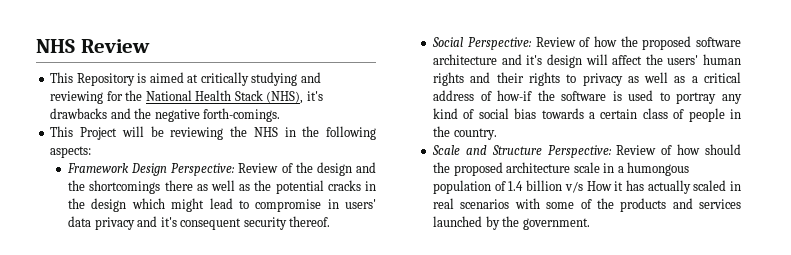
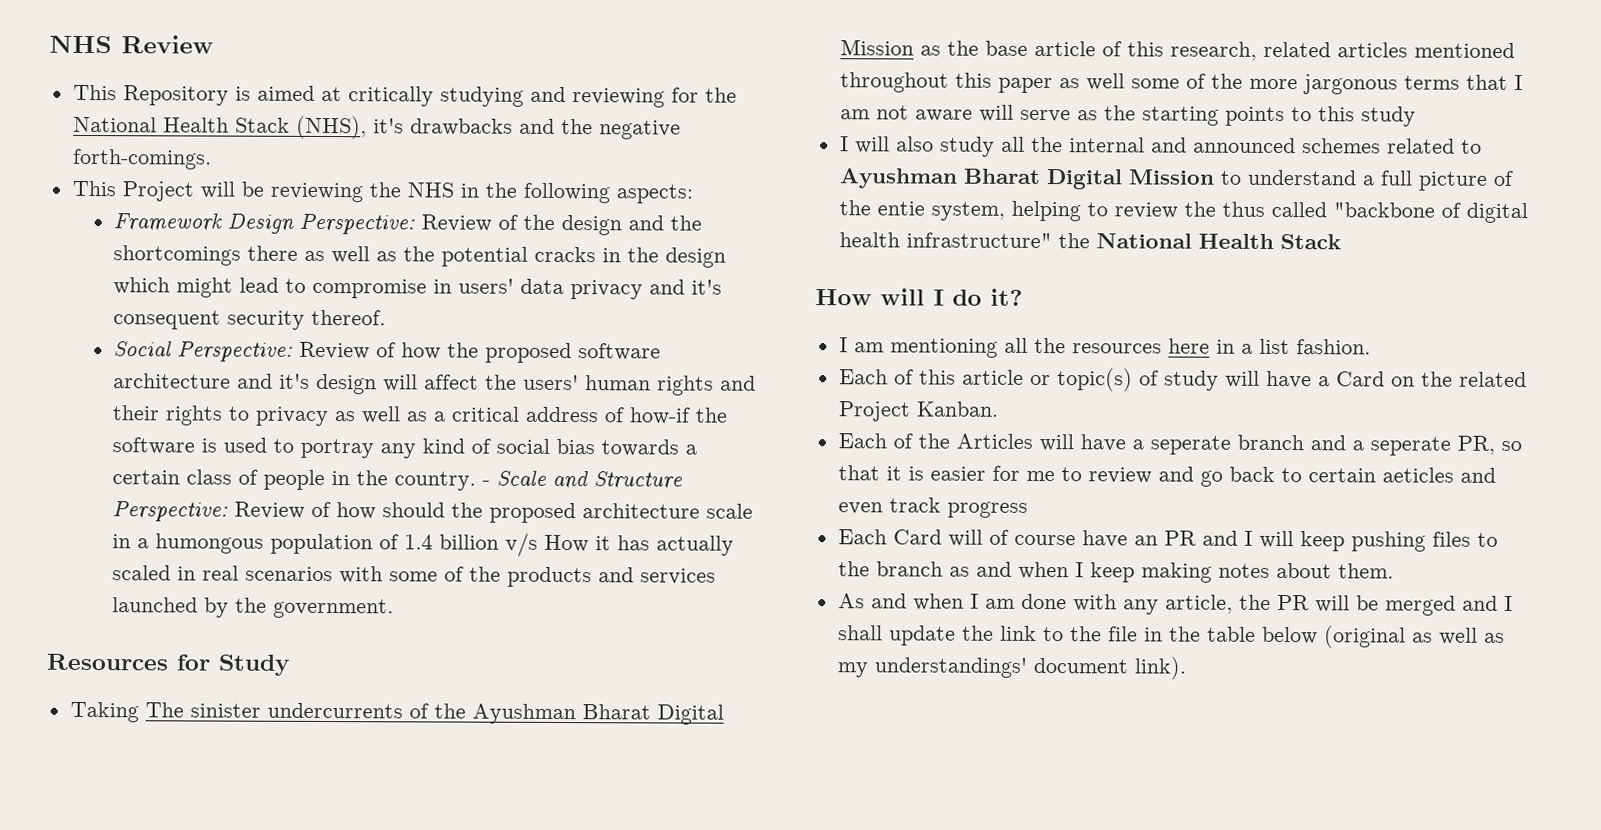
(497, 134) // -> [482,480,491,486] -
(590, 224) none -> [46,653,290,676] [69,701,724,725] [839,39,1515,61] [839,72,1523,95] [839,104,1416,127] [839,136,1482,157] [838,168,1514,191] [838,200,1528,224] [838,232,1341,250] [815,288,1023,306] [838,337,1371,358] [838,368,1527,392] [837,401,999,422] [837,433,1522,456] [837,465,1496,487] [837,497,1028,518] [837,529,1498,552] [837,561,1394,583] [837,593,1513,616] [837,625,1505,649] [836,656,1186,680] // Resources for Study // Taking The sinister undercurrents of the Ayushman Bharat Digital Mission as the base article of this research, related articles mentioned throughout this paper as well some of the more jargonous terms that I am not aware will serve as the starting points to this study // I will also study all the internal and announced schemes related to Ayushman Bharat Digital Mission to understand a full picture of the entie system, helping to review the thus called "backbone of digital health infrastructure" the National Health Stack // How will I do it? // I am mentioning all the resources here in a list fashion. // Each of this article or topic(s) of study will have a Card on the related Project Kanban. // Each of the Articles will have a seperate branch and a seperate PR, so that it is easier for me to review and go back to certain aeticles and even track progress // Each Card will of course have an PR and I will keep pushing files to the branch as and when I keep making notes about them. // As and when I am done with any article, the PR will be merged and I shall update the link to the file in the table below (original as well as my understandings' document link).

